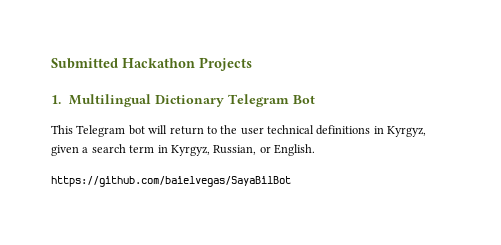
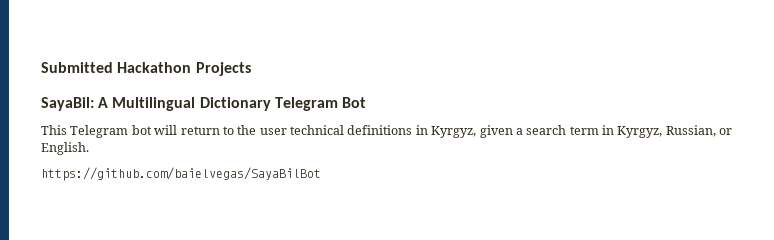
[51,95,61,104] 1. -> [41,97,109,111] SayaBil: A

